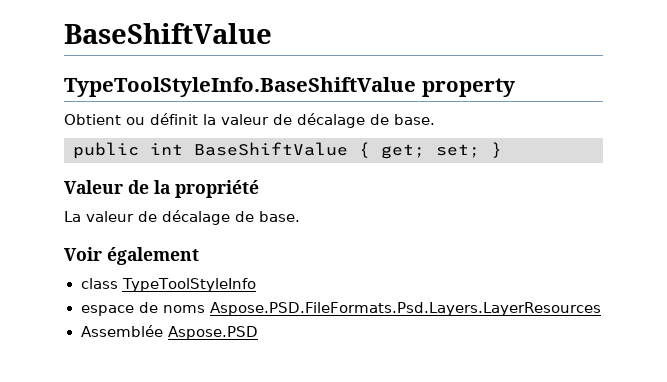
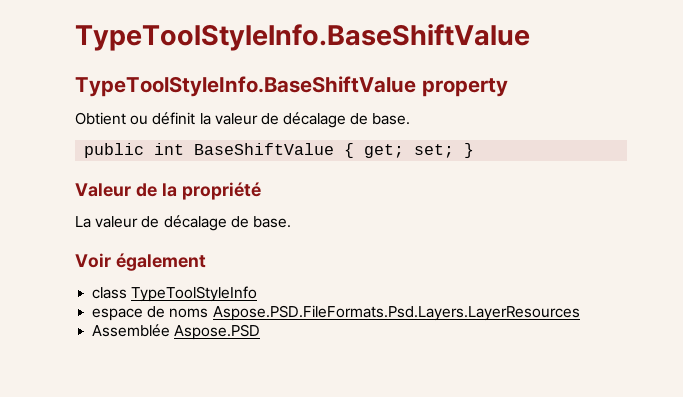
[64,23,272,44] BaseShiftValue -> [75,24,530,51] TypeToolStyleInfo.BaseShiftValue

